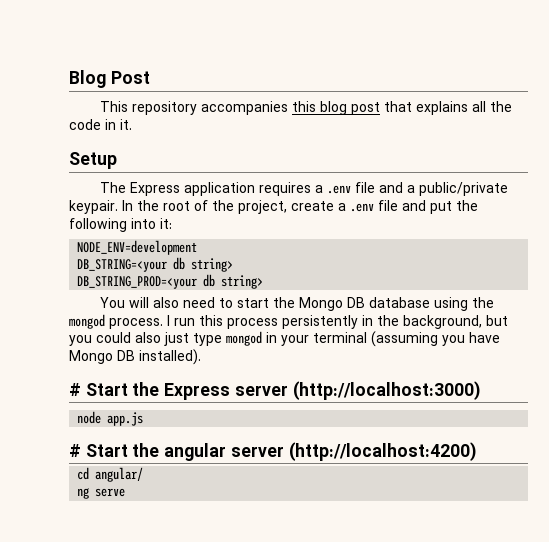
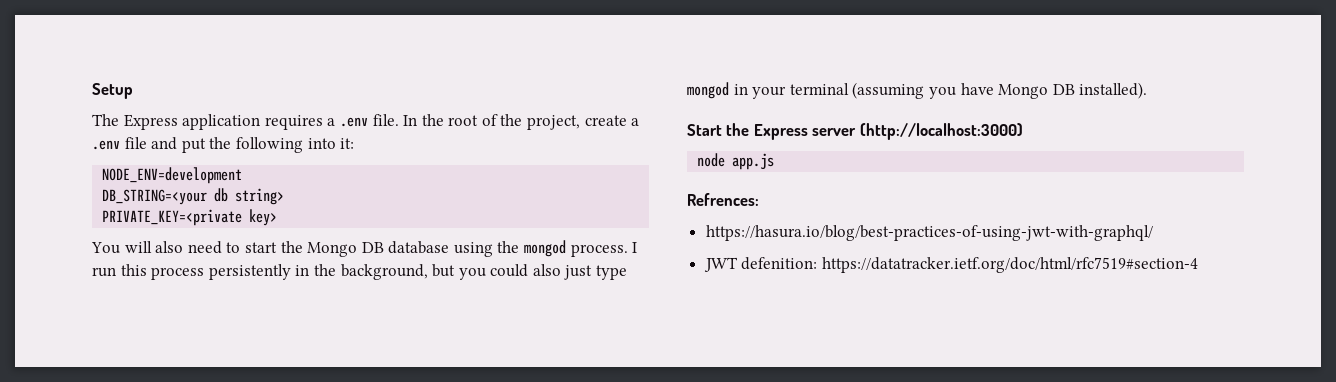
[69,70,150,88] [99,101,512,115] [69,119,132,130] Blog Post // This repository accompanies this blog post that explains all the code in it. // -> (92, 91) none
[354,182,508,196] [69,200,118,214] file and a public/private keypair. -> [372,114,399,126] file.
[77,274,264,289] DB_STRING_PROD=<your db string> -> [102,209,278,226] PRIVATE_KEY=<private key>
[69,383,81,396] # -> (1148, 90) none
[69,442,477,461] [77,467,144,482] [77,488,126,499] # Start the angular server (http://localhost:4200) // cd angular/ // ng serve -> [687,193,759,206] [705,225,1153,241] [703,257,1198,273] Refrences: // https://hasura.io/blog/best-practices-of-using-jwt-with-graphql/ // JWT defenition: https://datatracker.ietf.org/doc/html/rfc7519#section-4

